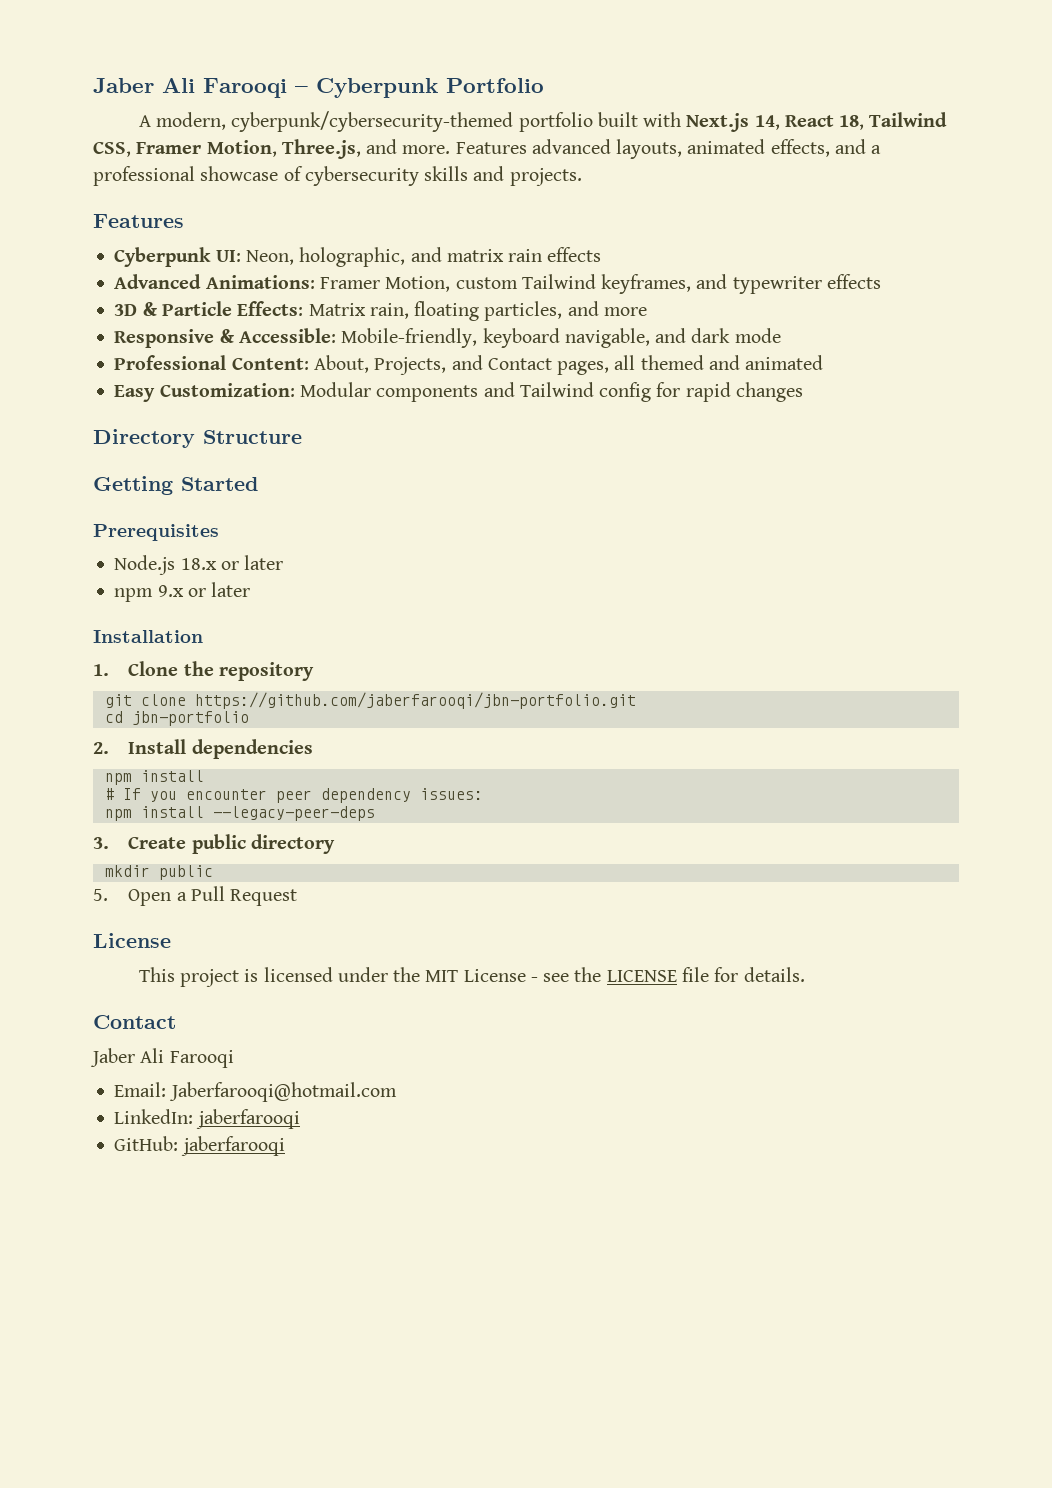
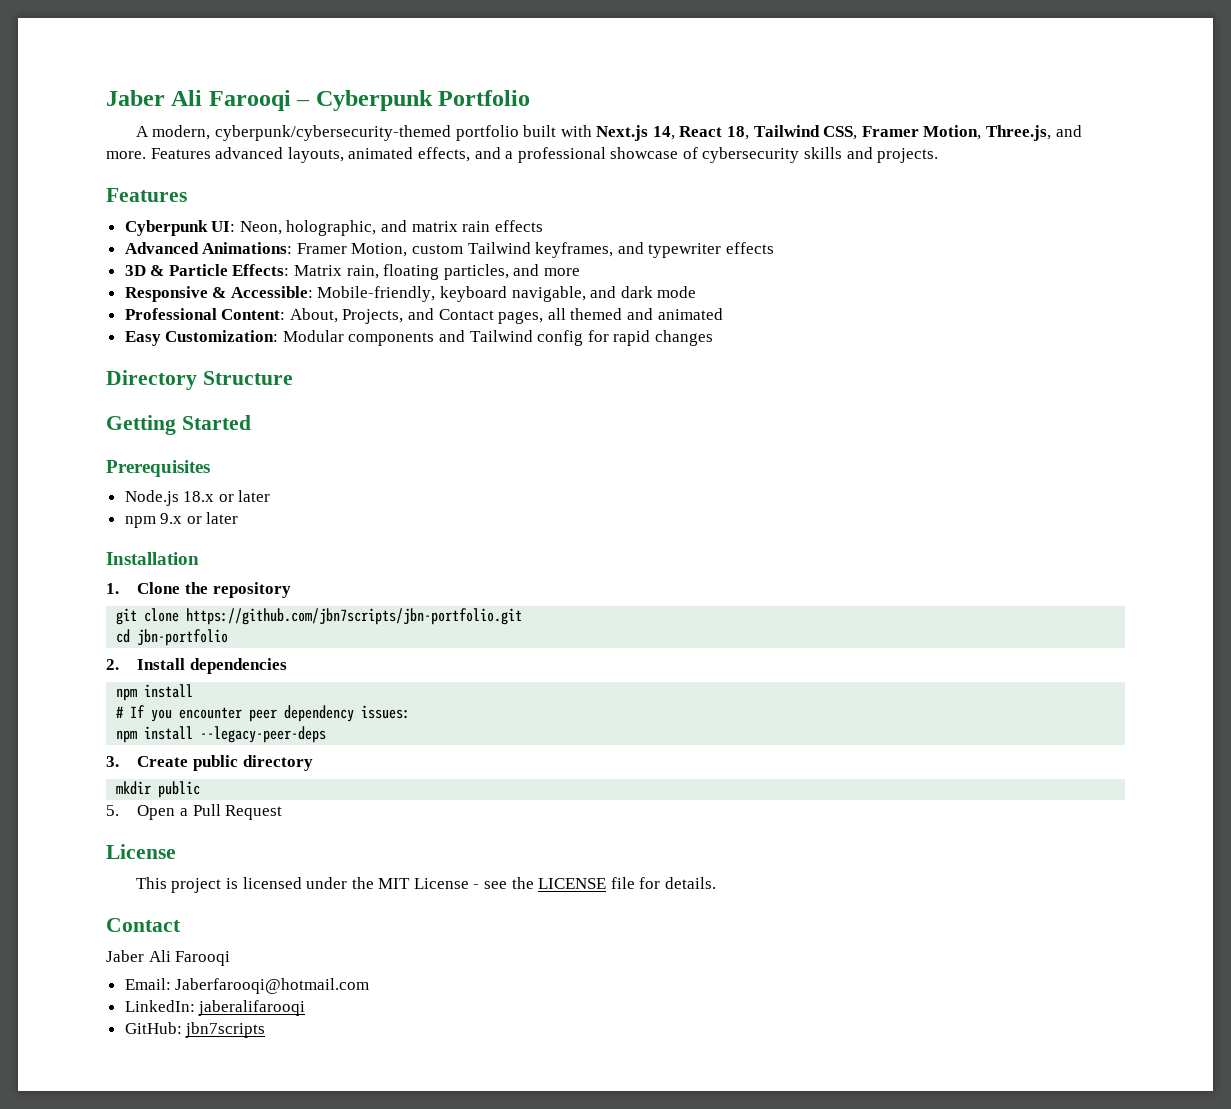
[194,692,636,709] https://github.com/jaberfarooqi/jbn-portfolio.git -> [186,608,523,625] https://github.com/jbn7scripts/jbn-portfolio.git
[195,1109,300,1129] jaberfarooqi -> [198,1000,306,1016] jaberalifarooqi
[180,1136,285,1156] jaberfarooqi -> [185,1022,266,1038] jbn7scripts

